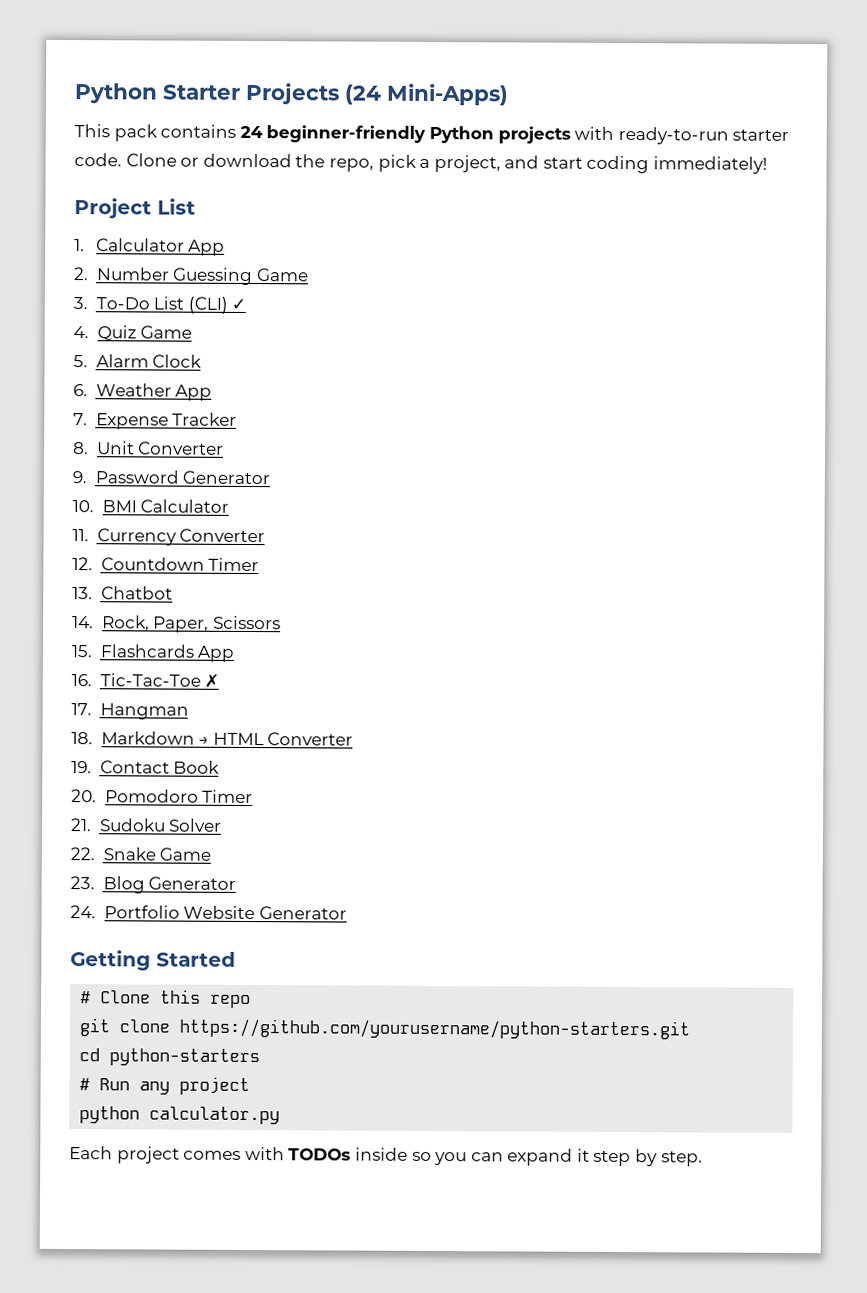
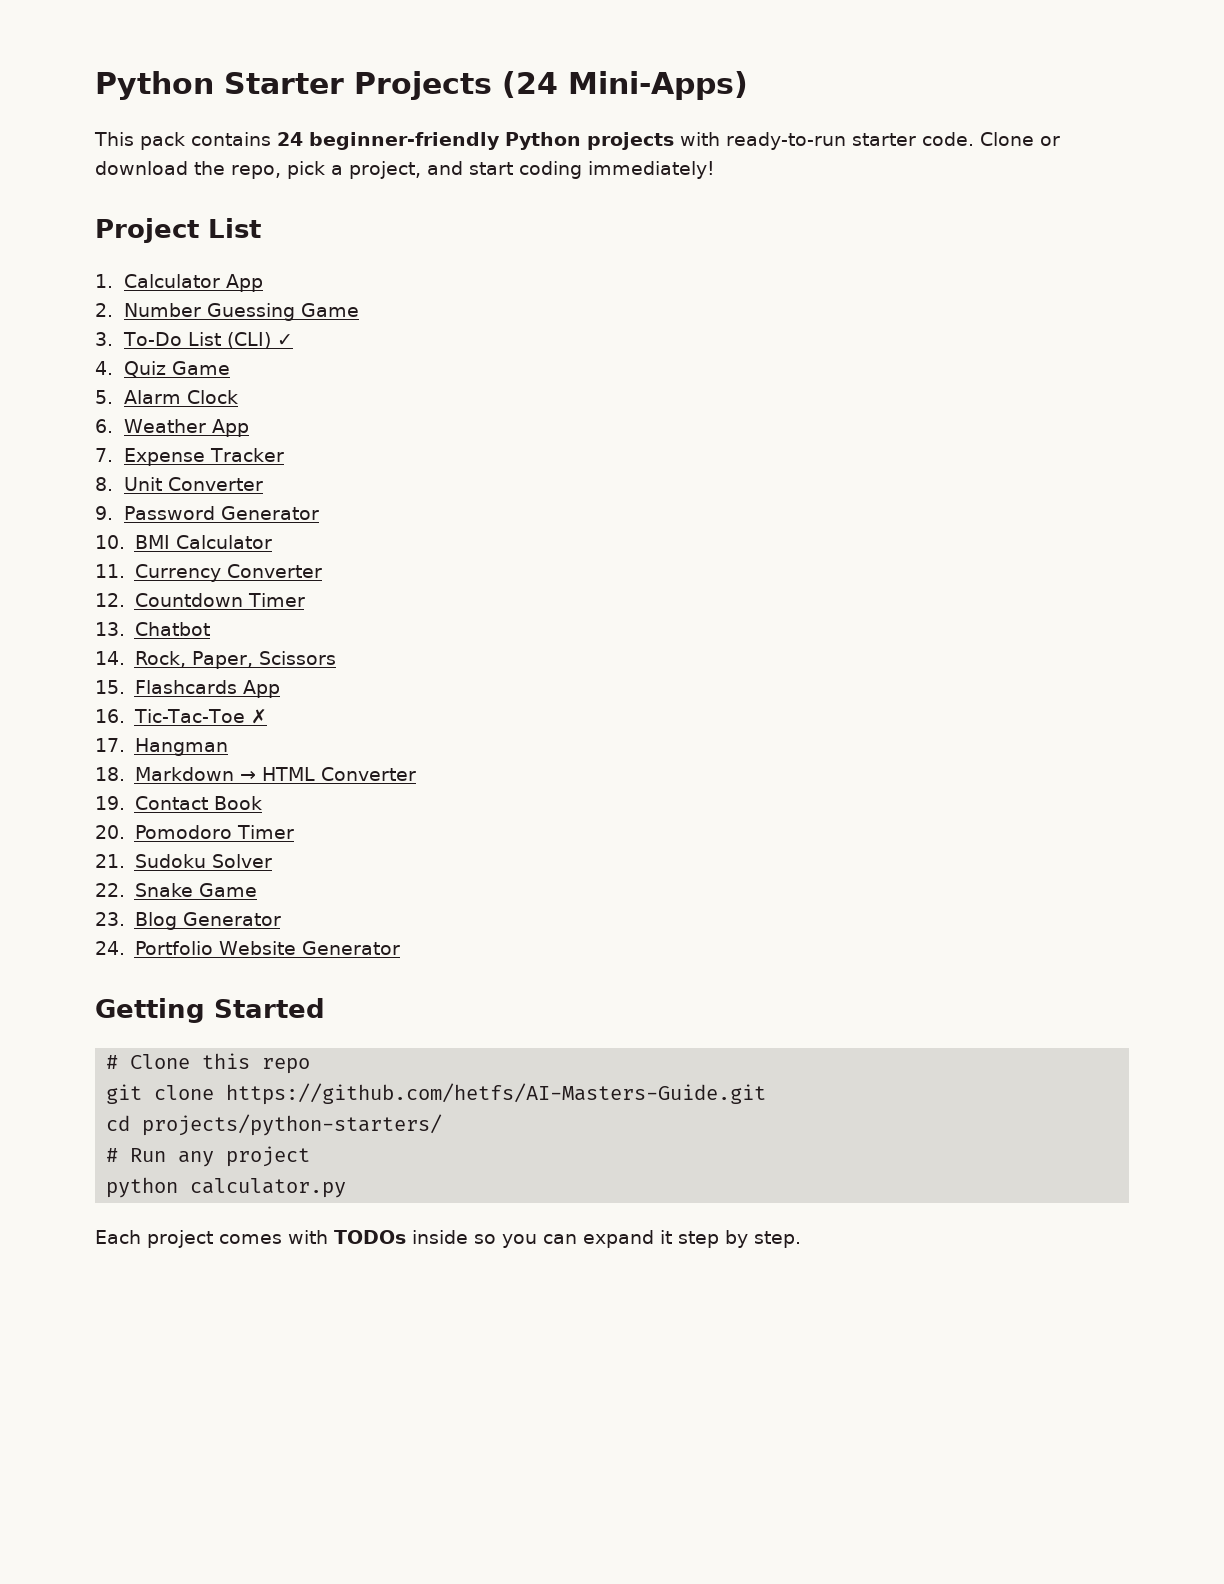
[179,1018,691,1040] https://github.com/yourusername/python-starters.git -> [226,1083,767,1105] https://github.com/hetfs/AI-Masters-Guide.git
[109,1048,261,1067] python-starters -> [142,1114,443,1136] projects/python-starters/

